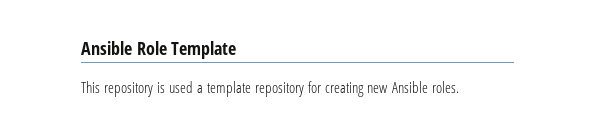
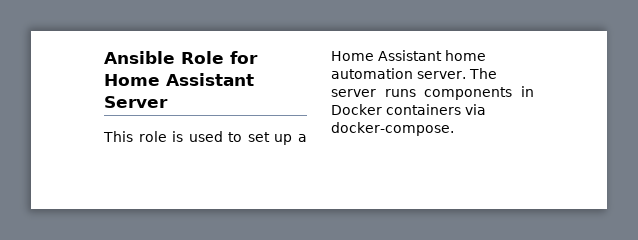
[171,41,237,59] Template -> [230,51,258,64] [104,73,254,86] [104,96,168,108] for Home Assistant Server
[104,82,154,97] repository -> [138,131,167,142] role
[197,81,459,97] a template repository for creating new Ansible roles. -> [228,132,307,145] [331,50,486,61] [331,68,497,79] [331,86,534,100] [331,104,486,115] [331,122,454,136] to set up a Home Assistant home automation server. The server runs components in Docker containers via docker-compose.

